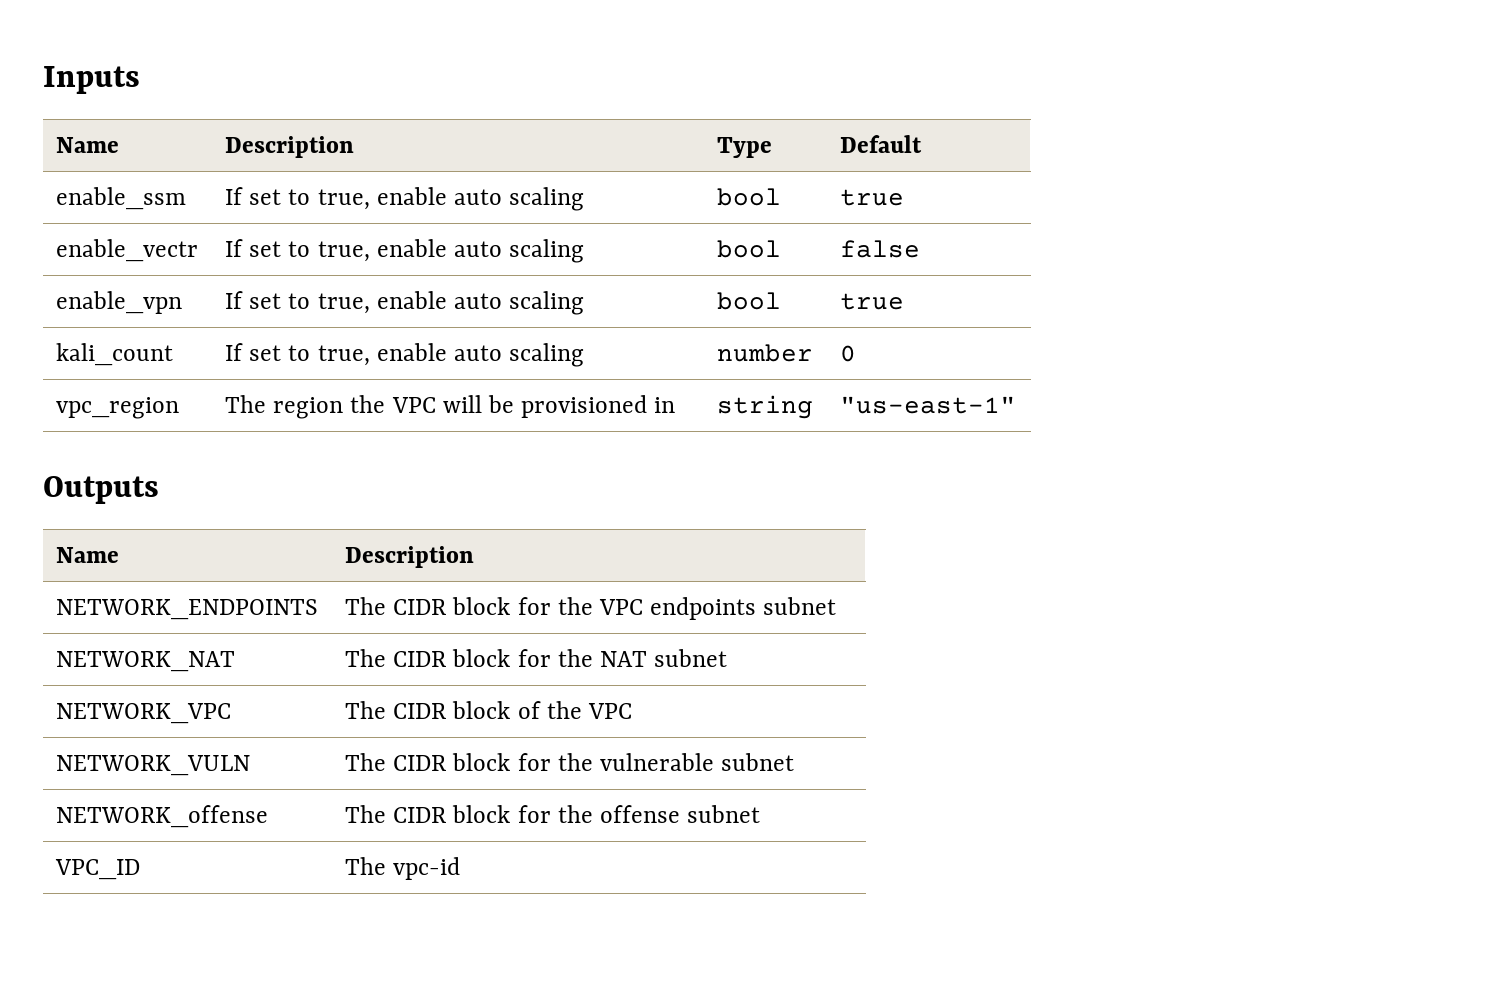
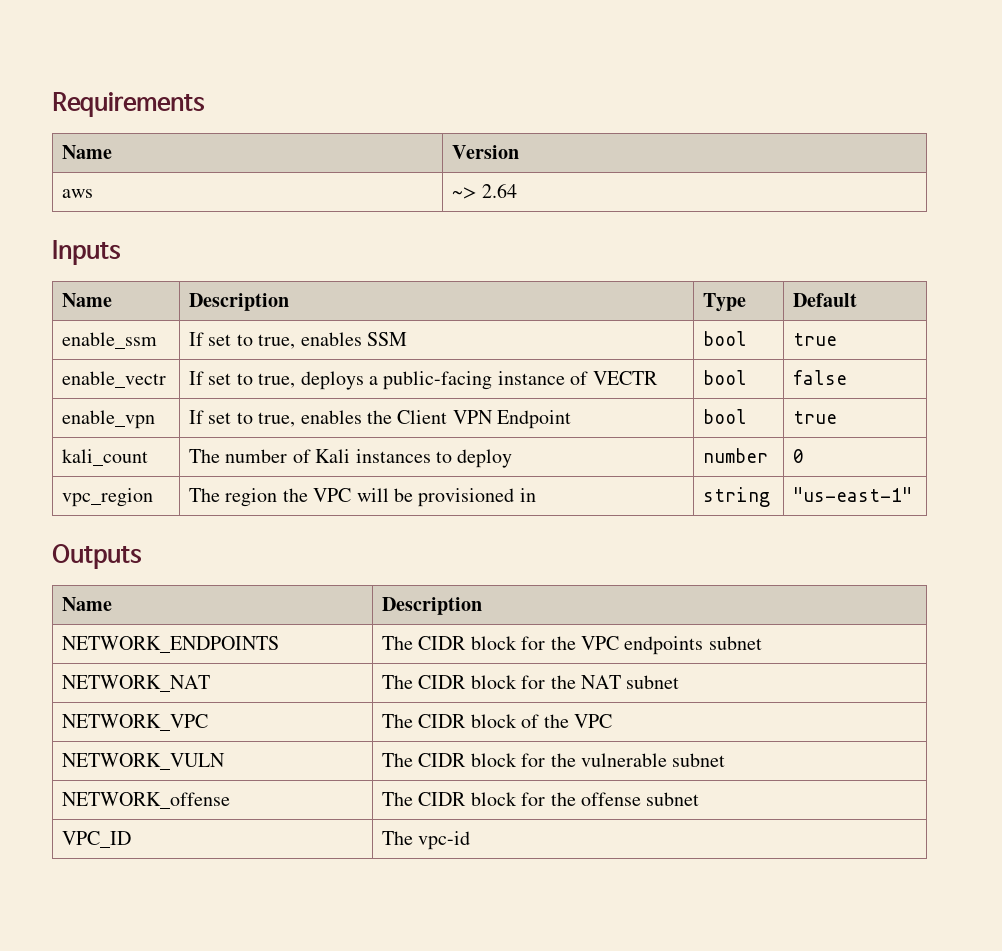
(43, 80) none -> [52,92,205,117] [62,145,113,159] [452,145,520,159] [62,189,94,198] [452,183,518,199] Requirements // Name | Version // aws | ~> 2.64 //
[376,187,584,211] enable auto scaling -> [300,332,408,346] enables SSM
[376,239,584,263] enable auto scaling -> [300,371,658,390] deploys a public-facing instance of VECTR
[376,291,584,315] [717,292,782,310] [840,293,905,310] [56,343,174,366] [225,343,584,367] enable auto scaling | bool | true // kali_count | If set to true, enable auto scaling -> [300,410,572,429] [703,409,748,424] [793,411,838,424] [62,449,149,466] [189,449,513,468] enables the Client VPN Endpoint | bool | true // kali_count | The number of Kali instances to deploy

